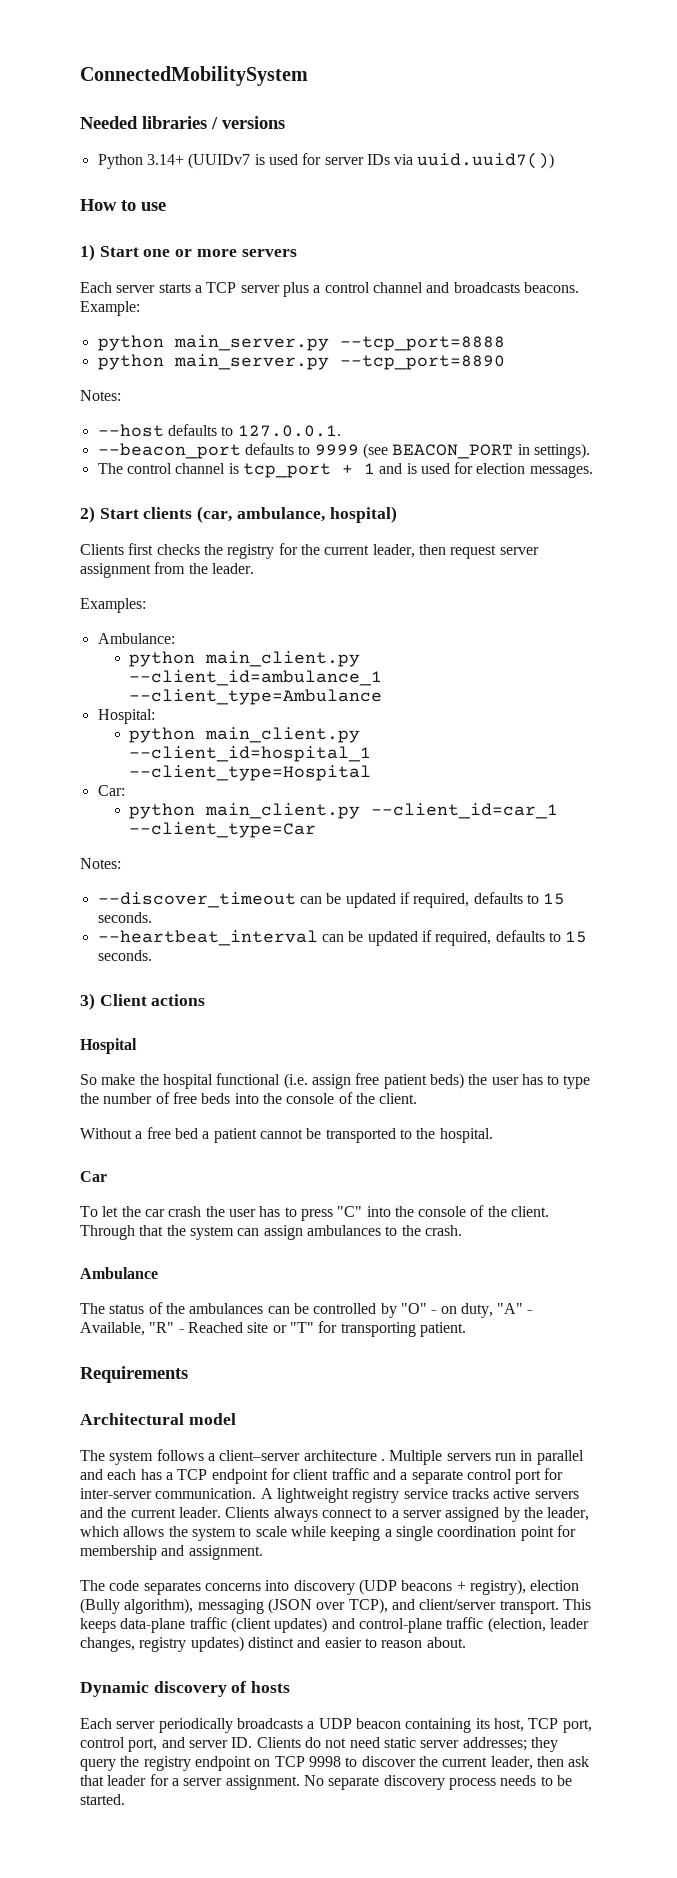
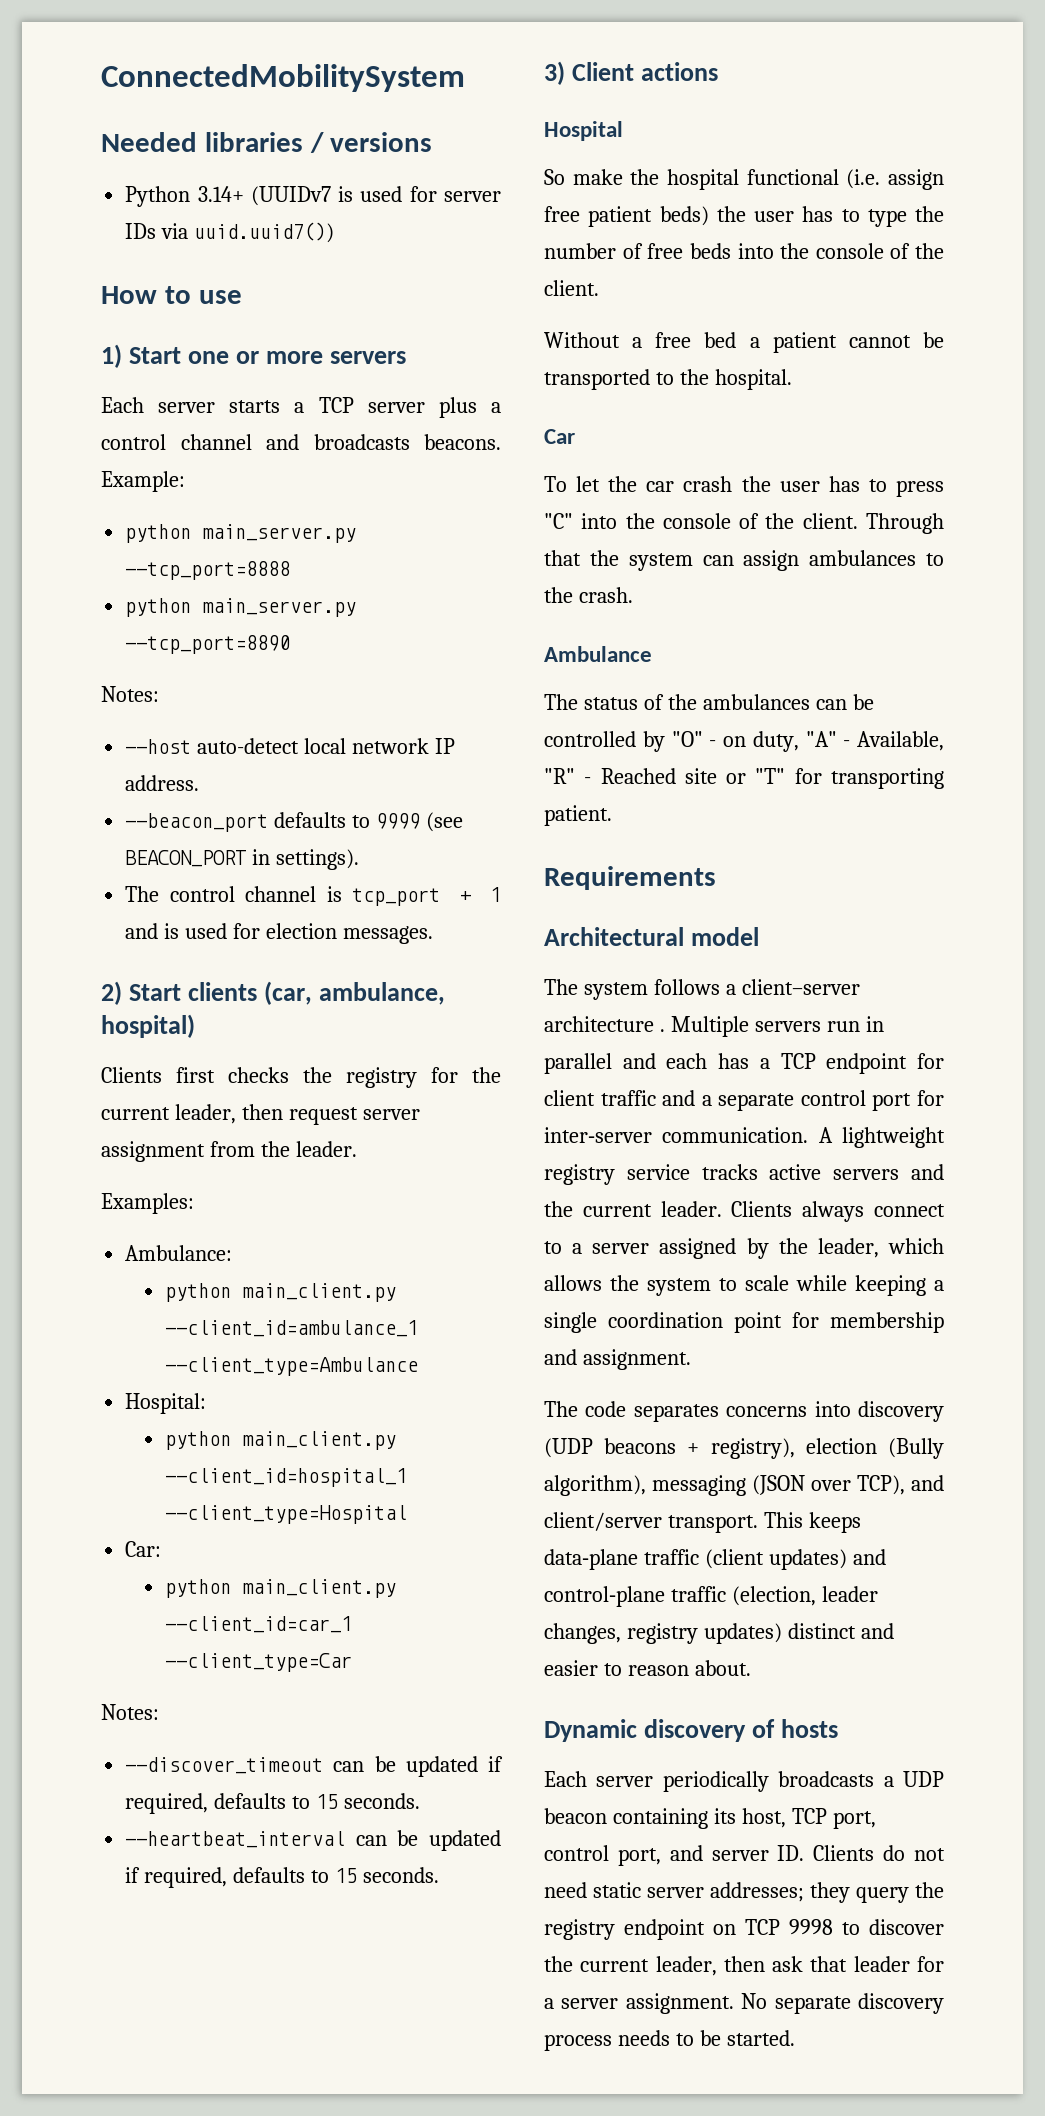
[167,424,341,437] defaults to 127.0.0.1. -> [197,738,455,754] [125,775,200,791] auto-detect local network IP address.

